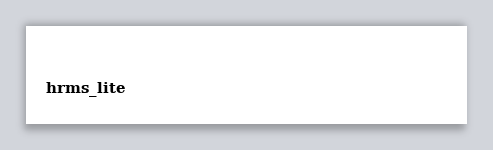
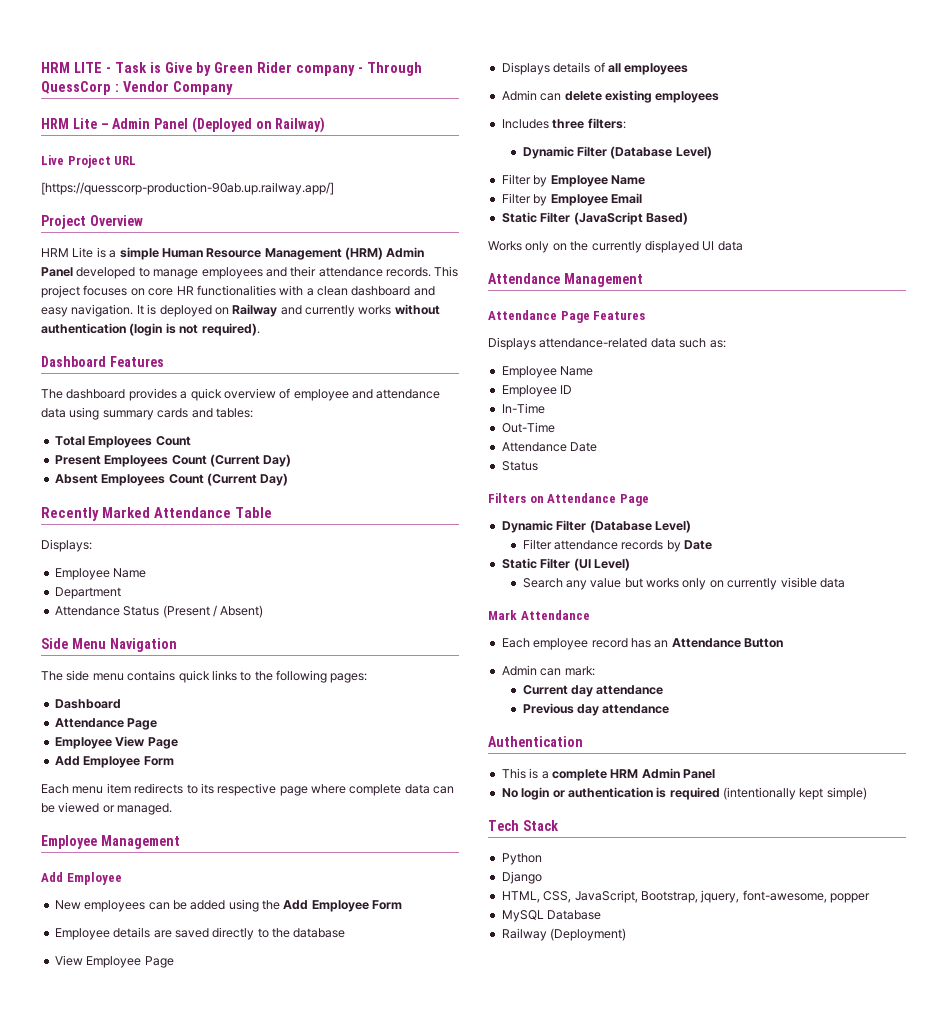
[46,82,126,97] hrms_lite -> [41,62,423,76] [41,81,233,95] [41,117,326,133] [41,155,137,168] [41,182,334,195] [41,215,143,229] [41,247,425,260] [41,266,459,279] [41,285,435,298] [41,304,440,317] [41,323,260,336] [41,356,164,367] [41,388,441,401] [41,407,253,420] [54,436,191,448] [54,454,292,467] [54,473,289,486] [41,507,272,521] [41,539,92,552] [54,568,147,580] [54,587,121,599] [54,605,264,618] [41,638,177,652] [41,670,368,683] [54,699,121,709] [54,718,158,730] [54,736,178,749] [54,756,174,768] [41,783,455,796] [41,802,173,815] [41,835,180,849] [41,872,122,885] [54,899,403,912] [54,927,346,940] [54,955,174,968] [501,62,689,75] [501,90,720,103] [501,118,626,129] [522,146,712,159] [501,174,645,187] [501,193,642,206] [501,212,688,225] [488,240,743,253] [488,273,643,287] [488,310,646,323] [488,337,726,350] [501,366,594,378] [501,385,573,397] [501,403,545,414] [501,422,555,433] [501,442,598,452] [501,461,538,471] [488,493,649,506] [501,520,691,533] [522,539,713,552] [501,558,630,571] [522,577,845,590] [488,610,590,620] [501,638,783,650] [501,665,595,676] [522,685,664,697] [522,703,670,716] [488,736,583,747] [501,768,715,781] [501,787,867,800] [488,820,559,831] [501,853,542,865] [501,871,542,884] [501,890,870,903] [501,910,602,922] [501,928,627,941] HRM LITE - Task is Give by Green Rider company - Through QuessCorp : Vendor Company // HRM Lite – Admin Panel (Deployed on Railway) // Live Project URL // [https://quesscorp-production-90ab.up.railway.app/] // Project Overview // HRM Lite is a simple Human Resource Management (HRM) Admin Panel developed to manage employees and their attendance records. This project focuses on core HR functionalities with a clean dashboard and easy navigation. It is deployed on Railway and currently works without authentication (login is not required). // Dashboard Features // The dashboard provides a quick overview of employee and attendance data using summary cards and tables: // Total Employees Count // Present Employees Count (Current Day) // Absent Employees Count (Current Day) // Recently Marked Attendance Table // Displays: // Employee Name // Department // Attendance Status (Present / Absent) // Side Menu Navigation // The side menu contains quick links to the following pages: // Dashboard // Attendance Page // Employee View Page // Add Employee Form // Each menu item redirects to its respective page where complete data can be viewed or managed. // Employee Management // Add Employee // New employees can be added using the Add Employee Form // Employee details are saved directly to the database // View Employee Page // Displays details of all employees // Admin can delete existing employees // Includes three filters: // Dynamic Filter (Database Level) // Filter by Employee Name // Filter by Employee Email // Static Filter (JavaScript Based) // Works only on the currently displayed UI data // Attendance Management // Attendance Page Features // Displays attendance-related data such as: // Employee Name // Employee ID // In-Time // Out-Time // Attendance Date // Status // Filters on Attendance Page // Dynamic Filter (Database Level) // Filter attendance records by Date // Static Filter (UI Level) // Search any value but works only on currently visible data // Mark Attendance // Each employee record has an Attendance Button // Admin can mark: // Current day attendance // Previous day attendance // Authentication // This is a complete HRM Admin Panel // No login or authentication is required (intentionally kept simple) // Tech Stack // Python // Django // HTML, CSS, JavaScript, Bootstrap, jquery, font-awesome, popper // MySQL Database // Railway (Deployment)

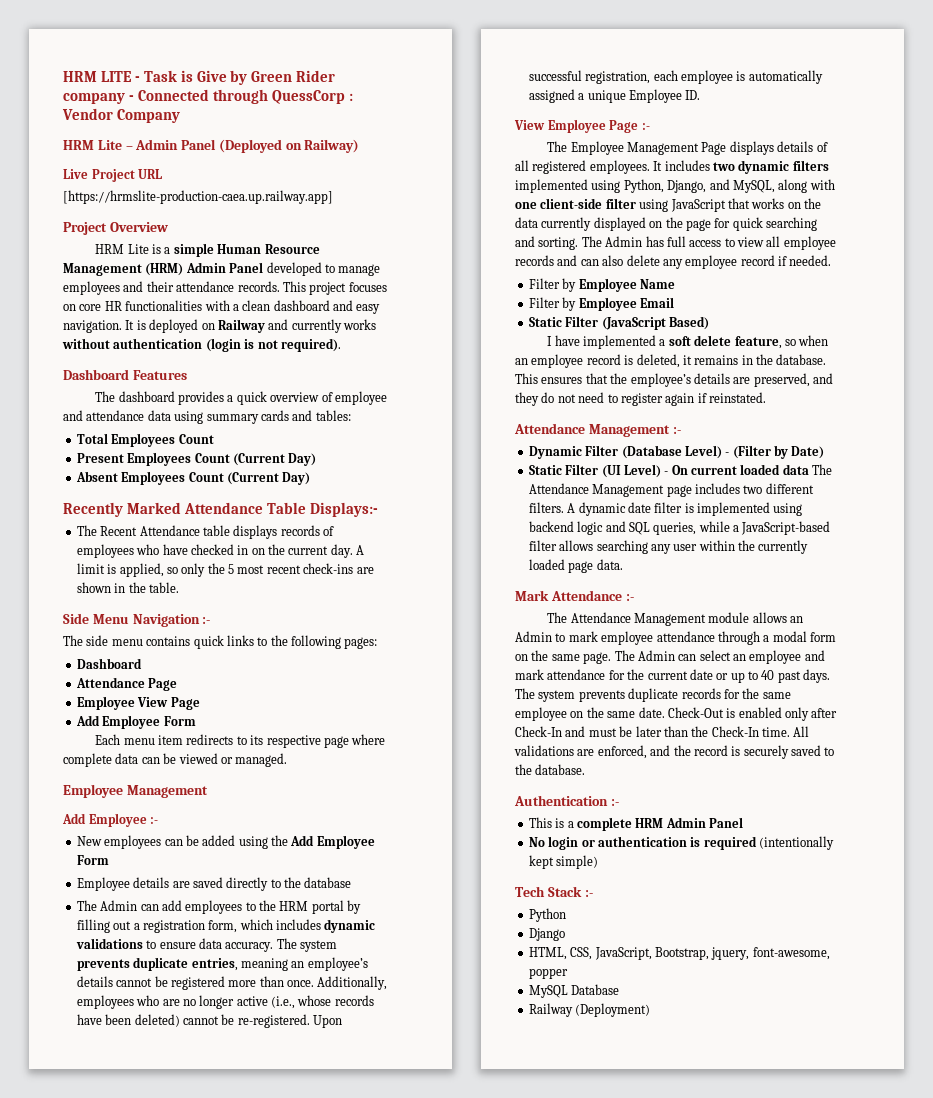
[367,62,423,76] Through -> [137,89,268,104] Connected through
[41,182,334,195] [https://quesscorp-production-90ab.up.railway.app/] -> [63,190,333,204] [https://hrmslite-production-caea.up.railway.app]
[41,539,92,552] [54,568,147,580] [54,587,121,599] [54,605,264,618] // Displays: // Employee Name // Department // Attendance Status (Present / Absent) -> [309,502,378,517] [76,525,334,539] [76,544,365,558] [76,563,374,577] [76,582,179,593] Displays:- // The Recent Attendance table displays records of employees who have checked in on the current day. A limit is applied, so only the 5 most recent check-ins are shown in the table.
(177, 645) none -> [202,617,211,624] :-
(122, 878) none -> [150,817,159,824] :-
[54,955,174,968] [501,62,689,75] [501,90,720,103] [501,118,626,129] [522,146,712,159] View Employee Page // Displays details of all employees // Admin can delete existing employees // Includes three filters: // Dynamic Filter (Database Level) -> [76,900,362,914] [76,919,376,933] [75,938,337,952] [76,957,368,971] [76,976,388,990] [76,995,374,1009] [76,1014,342,1028] [528,70,823,84] [528,89,701,103] [514,119,650,133] [547,141,828,155] [515,160,829,174] [515,179,835,193] [515,198,821,212] [515,217,817,231] [515,236,836,250] [515,255,832,269] The Admin can add employees to the HRM portal by filling out a registration form, which includes dynamic validations to ensure data accuracy. The system prevents duplicate entries, meaning an employee’s details cannot be registered more than once. Additionally, employees who are no longer active (i.e., whose records have been deleted) cannot be re-registered. Upon successful registration, each employee is automatically assigned a unique Employee ID. // View Employee Page :- // The Employee Management Page displays details of all registered employees. It includes two dynamic filters implemented using Python, Django, and MySQL, along with one client-side filter using JavaScript that works on the data currently displayed on the page for quick searching and sorting. The Admin has full access to view all employee records and can also delete any employee record if needed.
[488,240,743,253] [488,273,643,287] [488,310,646,323] [488,337,726,350] [501,366,594,378] [501,385,573,397] [501,403,545,414] [501,422,555,433] [501,442,598,452] [501,461,538,471] [488,493,649,506] [501,520,691,533] [522,539,713,552] Works only on the currently displayed UI data // Attendance Management // Attendance Page Features // Displays attendance-related data such as: // Employee Name // Employee ID // In-Time // Out-Time // Attendance Date // Status // Filters on Attendance Page // Dynamic Filter (Database Level) // Filter attendance records by Date -> [547,335,829,349] [515,354,827,368] [515,373,833,387] [515,392,766,406] [514,423,681,437] [528,445,825,459] I have implemented a soft delete feature, so when an employee record is deleted, it remains in the database. This ensures that the employee’s details are preserved, and they do not need to register again if reinstated. // Attendance Management :- // Dynamic Filter (Database Level) - (Filter by Date)
[522,577,845,590] [488,610,590,620] [501,638,783,650] [501,665,595,676] [522,685,664,697] [522,703,670,716] // Search any value but works only on currently visible data // Mark Attendance // Each employee record has an Attendance Button // Admin can mark: // Current day attendance // Previous day attendance -> [664,464,833,475] [528,483,814,497] [528,502,803,516] [528,521,831,535] [528,540,809,554] [528,559,623,573] [515,590,634,601] [547,612,804,626] [515,631,836,645] [515,650,825,664] [515,669,831,683] [515,688,791,702] [515,707,838,721] [515,726,810,737] [514,745,835,759] [515,764,586,775] - On current loaded data The Attendance Management page includes two different filters. A dynamic date filter is implemented using backend logic and SQL queries, while a JavaScript-based filter allows searching any user within the currently loaded page data. // Mark Attendance :- // The Attendance Management module allows an Admin to mark employee attendance through a modal form on the same page. The Admin can select an employee and mark attendance for the current date or up to 40 past days. The system prevents duplicate records for the same employee on the same date. Check-Out is enabled only after Check-In and must be later than the Check-In time. All validations are enforced, and the record is securely saved to the database.
(583, 741) none -> [610,799,619,806] :-
(559, 825) none -> [584,890,593,897] :-

